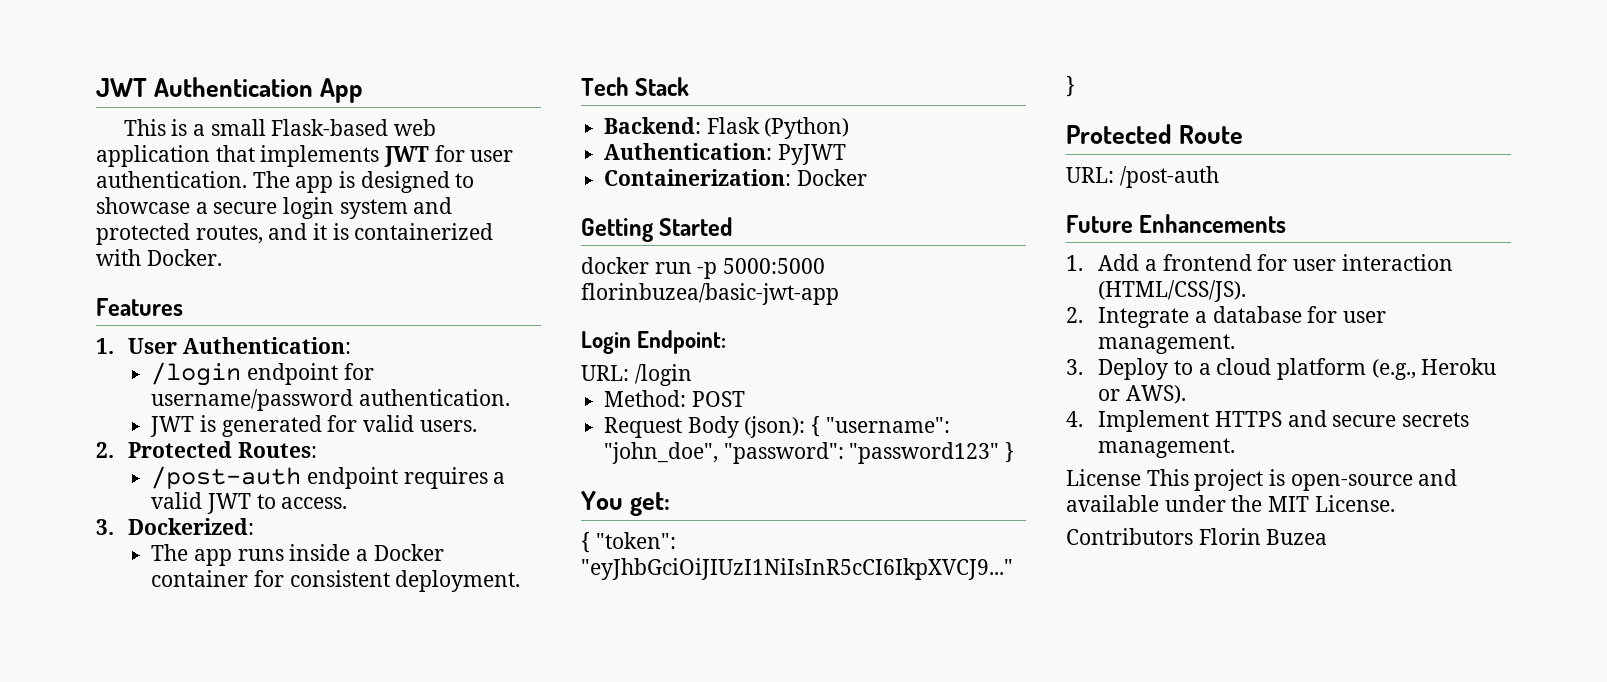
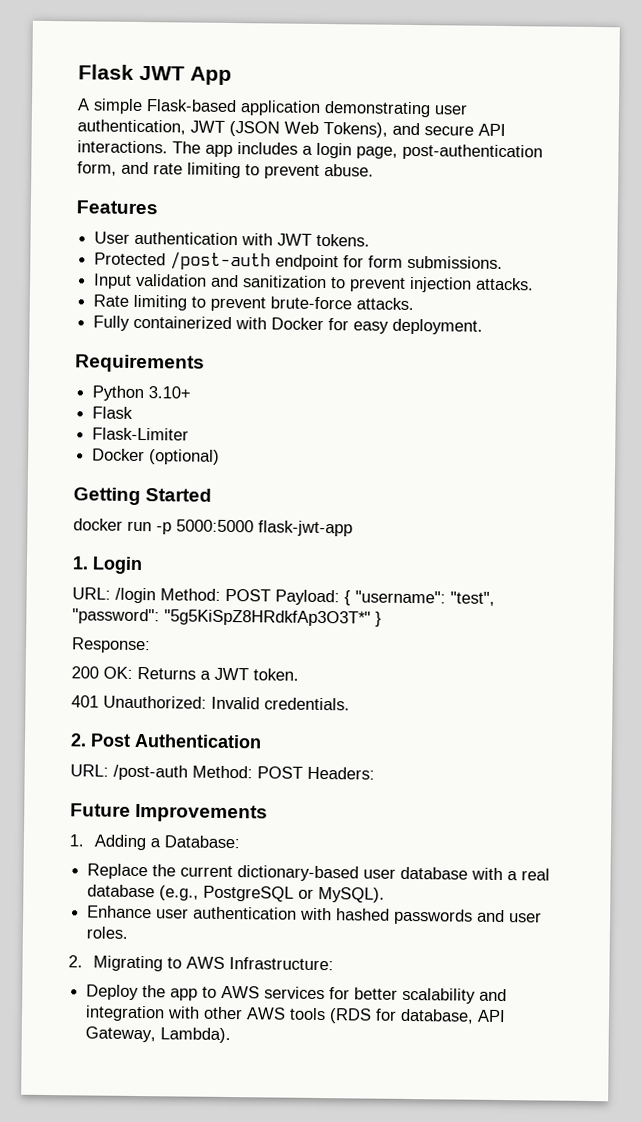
[96,77,314,97] JWT Authentication -> [78,64,185,81] Flask JWT
[123,119,437,136] [96,145,514,167] [96,171,475,193] [96,197,453,219] [96,223,494,245] [96,249,222,266] [96,298,183,316] [96,337,351,354] [151,362,374,386] [151,389,511,411] [150,415,477,437] [96,441,317,458] [151,466,506,489] [151,492,348,514] [96,518,255,535] [151,544,444,566] [151,570,521,592] [581,77,690,96] [604,117,850,139] [604,143,846,165] [604,169,867,186] This is a small Flask-based web application that implements JWT for user authentication. The app is designed to showcase a secure login system and protected routes, and it is containerized with Docker. // Features // 1. User Authentication: // /login endpoint for username/password authentication. // JWT is generated for valid users. // 2. Protected Routes: // /post-auth endpoint requires a valid JWT to access. // 3. Dockerized: // The app runs inside a Docker container for consistent deployment. // Tech Stack // Backend: Flask (Python) // Authentication: PyJWT // Containerization: Docker -> [77,98,468,118] [77,119,506,138] [77,140,543,161] [77,161,374,179] [76,200,158,215] [94,231,371,247] [94,251,504,271] [93,273,535,293] [93,294,415,312] [93,315,484,335] [75,354,205,373] [92,385,192,402] [92,406,134,419] [92,427,190,441] [92,448,221,465] A simple Flask-based application demonstrating user authentication, JWT (JSON Web Tokens), and secure API interactions. The app includes a login page, post-authentication form, and rate limiting to prevent abuse. // Features // User authentication with JWT tokens. // Protected /post-auth endpoint for form submissions. // Input validation and sanitization to prevent injection attacks. // Rate limiting to prevent brute-force attacks. // Fully containerized with Docker for easy deployment. // Requirements // Python 3.10+ // Flask // Flask-Limiter // Docker (optional)
[581,283,839,305] florinbuzea/basic-jwt-app // -> [258,520,353,537] [72,556,89,570] flask-jwt-app // 1.
[637,330,727,354] Endpoint: -> (143, 565) none
[604,390,745,407] [604,416,950,438] [604,442,1015,464] [581,491,670,516] [581,532,676,553] [581,558,1013,580] [1066,76,1075,97] [1066,124,1244,144] // Method: POST // Request Body (json): { "username": "john_doe", "password": "password123" } // You get: // { "token": "eyJhbGciOiJIUzI1NiIsInR5cCI6IkpXVCJ9..." } // Protected Route -> [160,588,495,606] [72,608,382,627] [71,637,151,654] [71,666,299,681] [71,695,350,711] [70,733,262,749] Method: POST Payload: { "username": "test", "password": "5g5KiSpZ8HRdkfAp3O3T*" } // Response: // 200 OK: Returns a JWT token. // 401 Unauthorized: Invalid credentials. // 2. Post Authentication
(1219, 177) none -> [192,765,375,780] Method: POST Headers:
[1139,214,1287,233] [1066,254,1453,271] [1098,280,1247,302] [1066,306,1386,328] [1098,334,1236,354] [1066,358,1497,380] [1098,385,1186,404] [1066,410,1469,432] [1098,438,1236,458] [1066,469,1458,491] [1066,495,1395,512] [1066,528,1328,545] Enhancements // 1. Add a frontend for user interaction (HTML/CSS/JS). // 2. Integrate a database for user management. // 3. Deploy to a cloud platform (e.g., Heroku or AWS). // 4. Implement HTTPS and secure secrets management. // License This project is open-source and available under the MIT License. // Contributors Florin Buzea -> [135,803,269,823] [69,834,241,851] [87,863,551,882] [87,884,386,903] [87,905,543,925] [86,926,129,939] [68,955,335,972] [86,984,508,1004] [85,1005,507,1024] [85,1026,232,1044] Improvements // 1. Adding a Database: // Replace the current dictionary-based user database with a real database (e.g., PostgreSQL or MySQL). // Enhance user authentication with hashed passwords and user roles. // 2. Migrating to AWS Infrastructure: // Deploy the app to AWS services for better scalability and integration with other AWS tools (RDS for database, API Gateway, Lambda).

